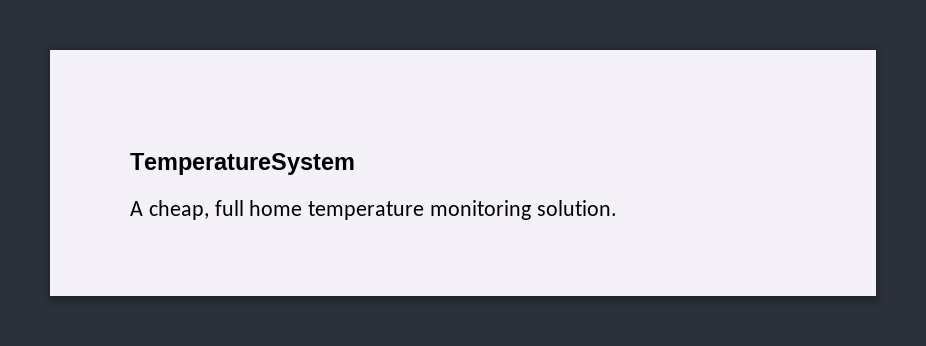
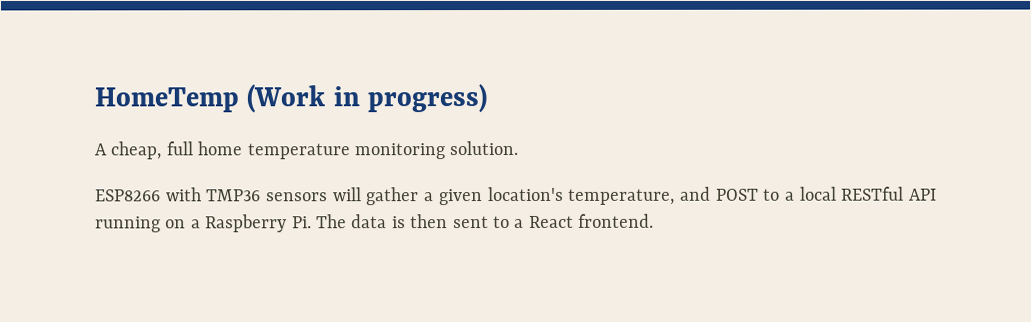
[130,153,355,175] TemperatureSystem -> [94,84,488,114] HomeTemp (Work in progress)
(617, 208) none -> [95,186,937,206] [95,213,655,233] // ESP8266 with TMP36 sensors will gather a given location's temperature, and POST to a local RESTful API running on a Raspberry Pi. The data is then sent to a React frontend.

